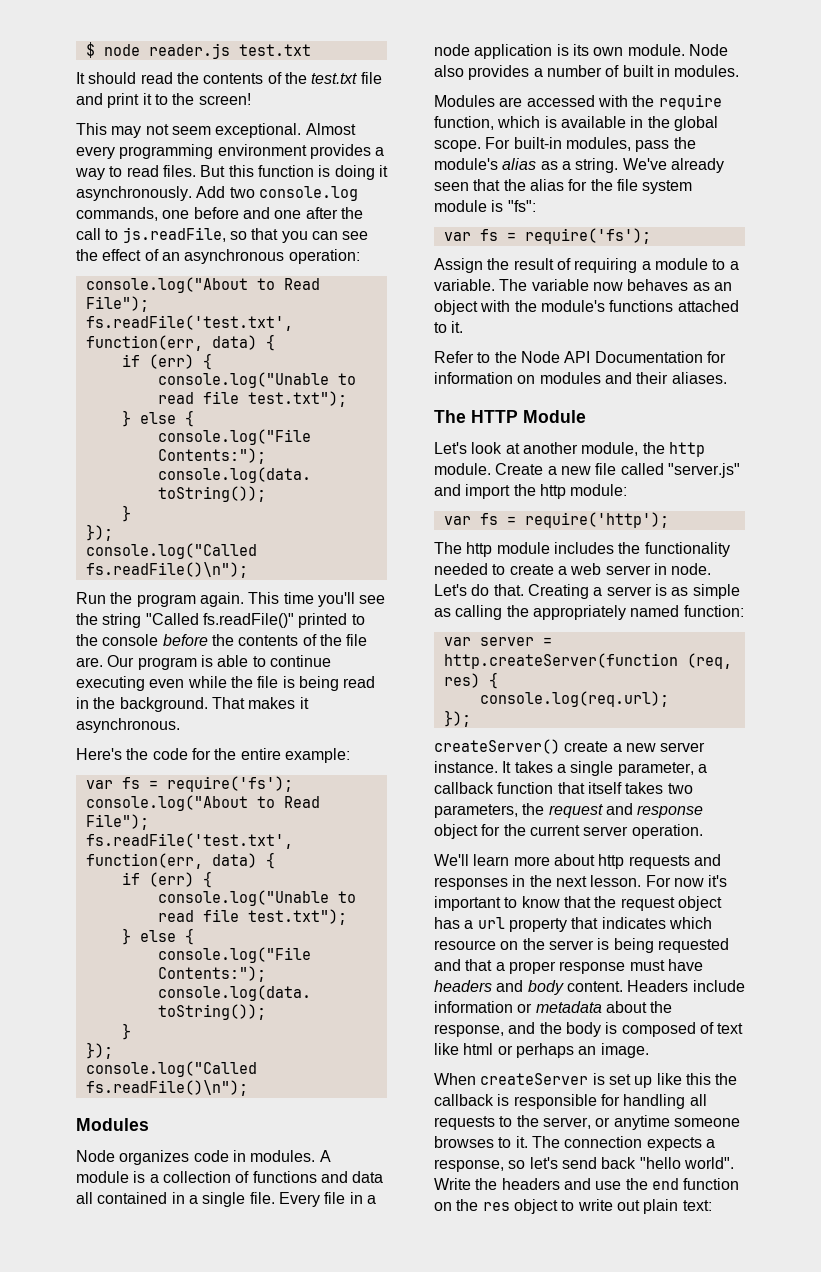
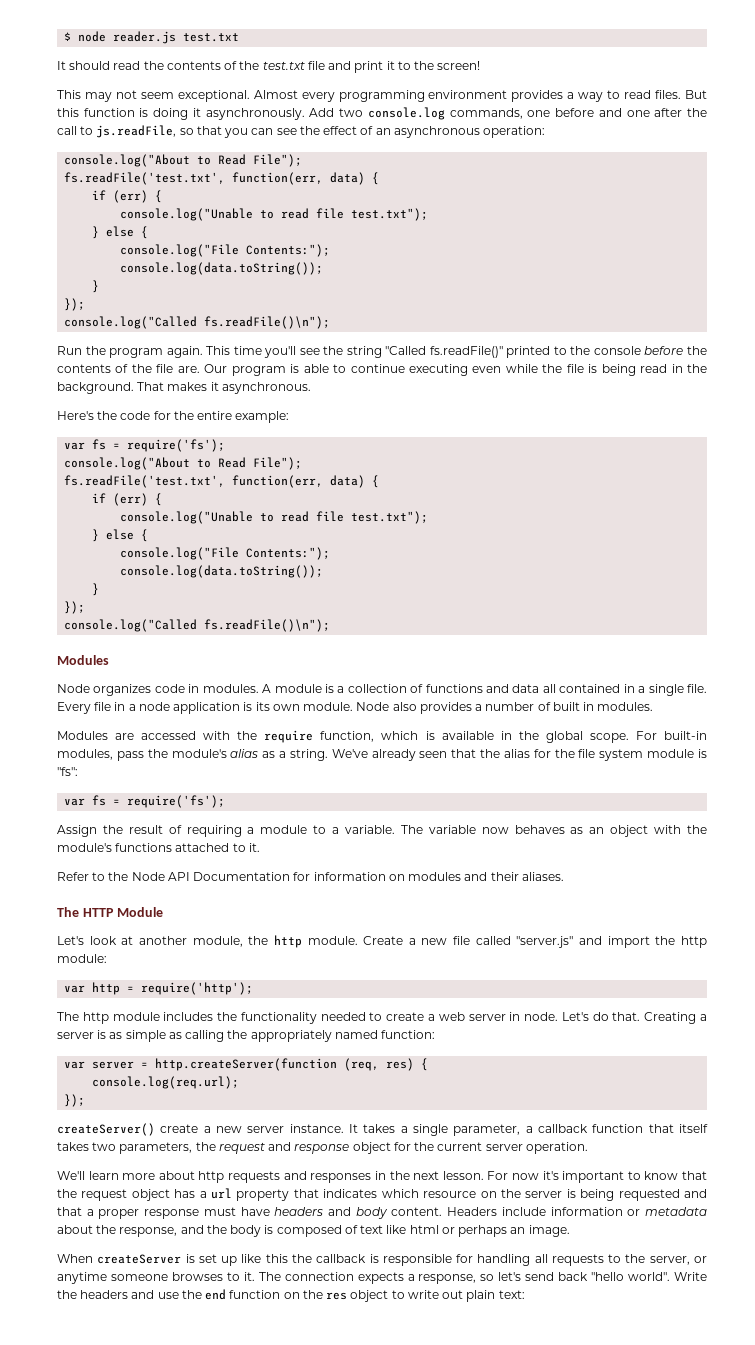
[479,513,498,525] fs -> [92,982,121,995] http

